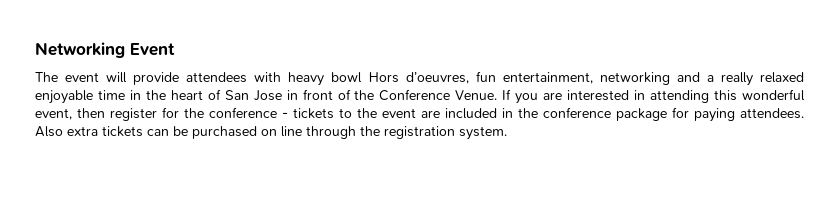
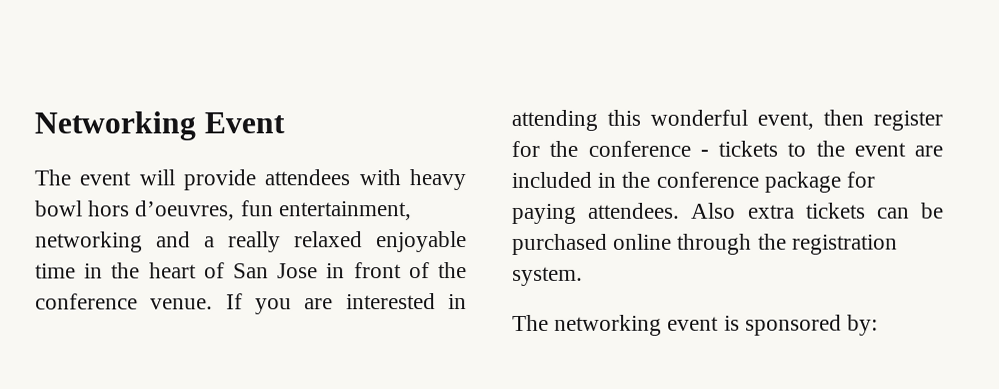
[368,72,399,83] Hors -> [88,200,131,217] hors
[379,89,498,101] Conference Venue. -> [35,293,214,310] conference venue.
[261,126,302,137] on line -> [613,233,673,250] online
(507, 133) none -> [512,314,879,336] // The networking event is sponsored by:

